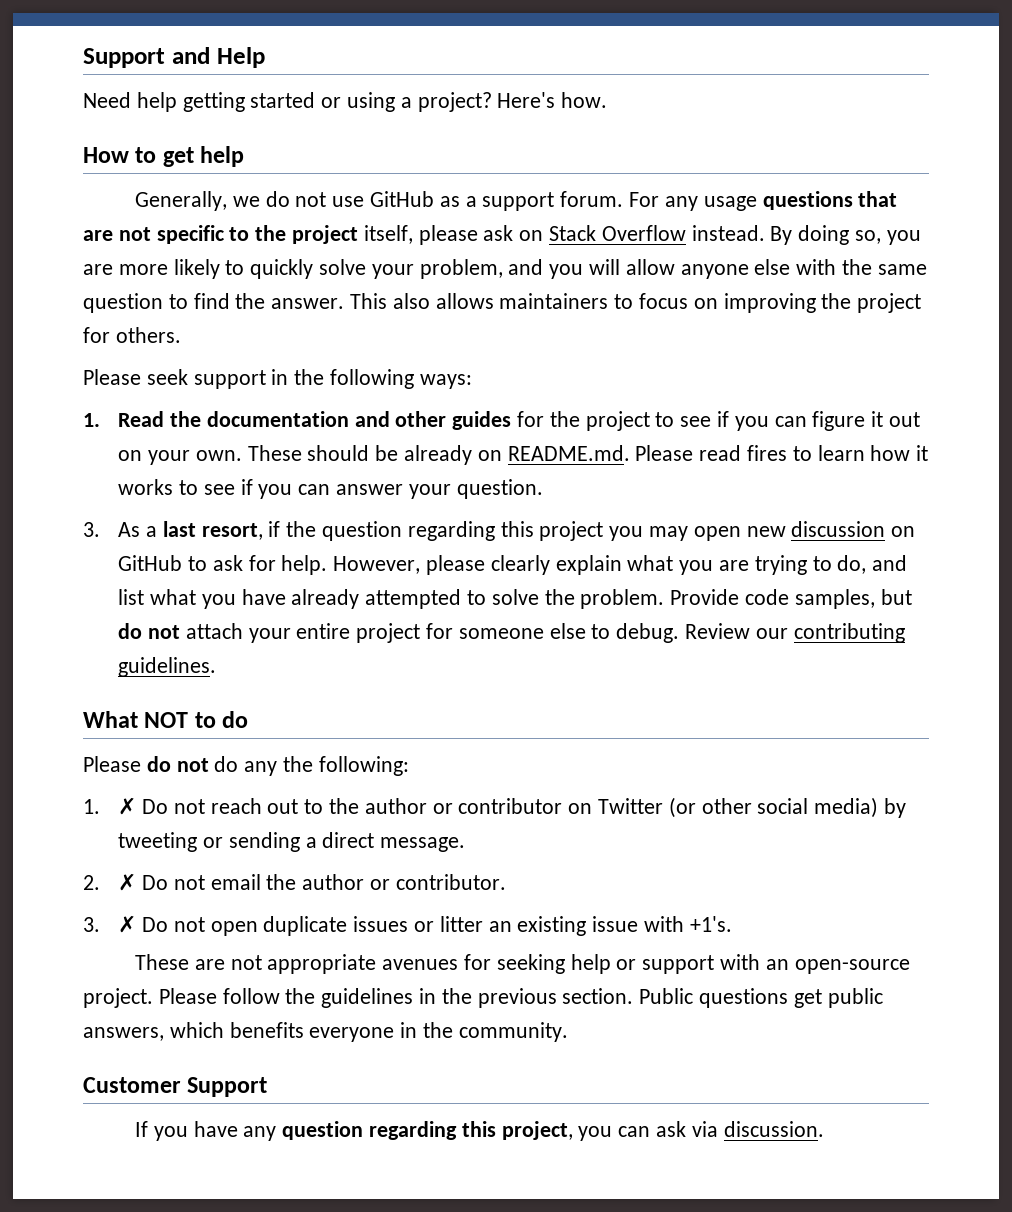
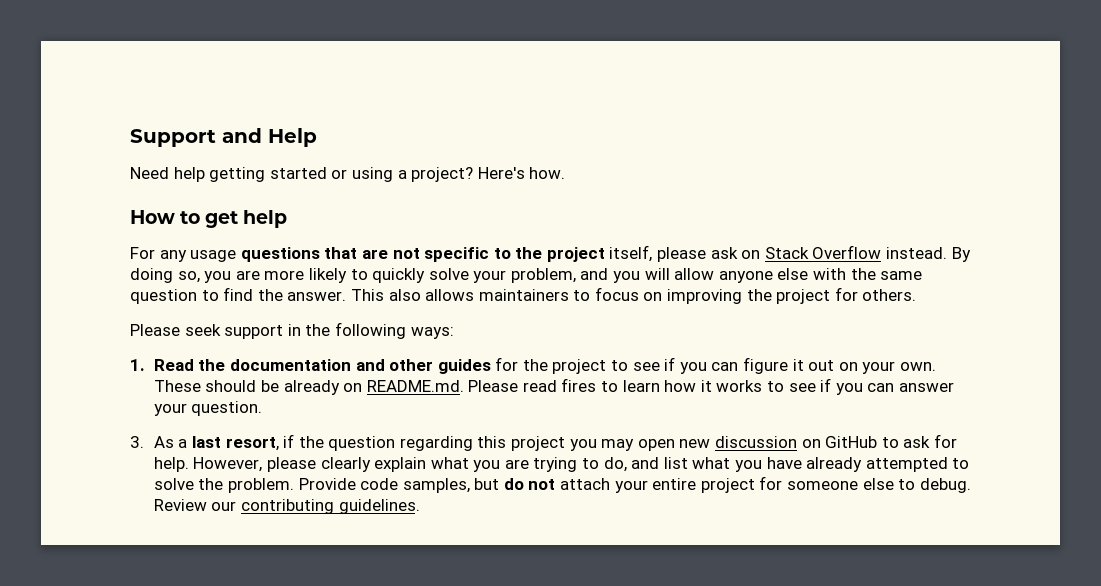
[135,191,624,211] Generally, we do not use GitHub as a support forum. -> (288, 219) none
[83,711,249,728] [83,756,409,776] [83,797,907,818] [118,832,466,852] [83,873,506,891] [83,915,732,936] [135,954,910,974] [83,988,883,1008] [83,1022,568,1042] [83,1077,268,1097] [135,1121,824,1141] // What NOT to do // Please do not do any the following: // 1. ✗ Do not reach out to the author or contributor on Twitter (or other social media) by tweeting or sending a direct message. // 2. ✗ Do not email the author or contributor. // 3. ✗ Do not open duplicate issues or litter an existing issue with +1's. // These are not appropriate avenues for seeking help or support with an open-source project. Please follow the guidelines in the previous section. Public questions get public answers, which benefits everyone in the community. // Customer Support // If you have any question regarding this project, you can ask via discussion. -> (420, 506) none

